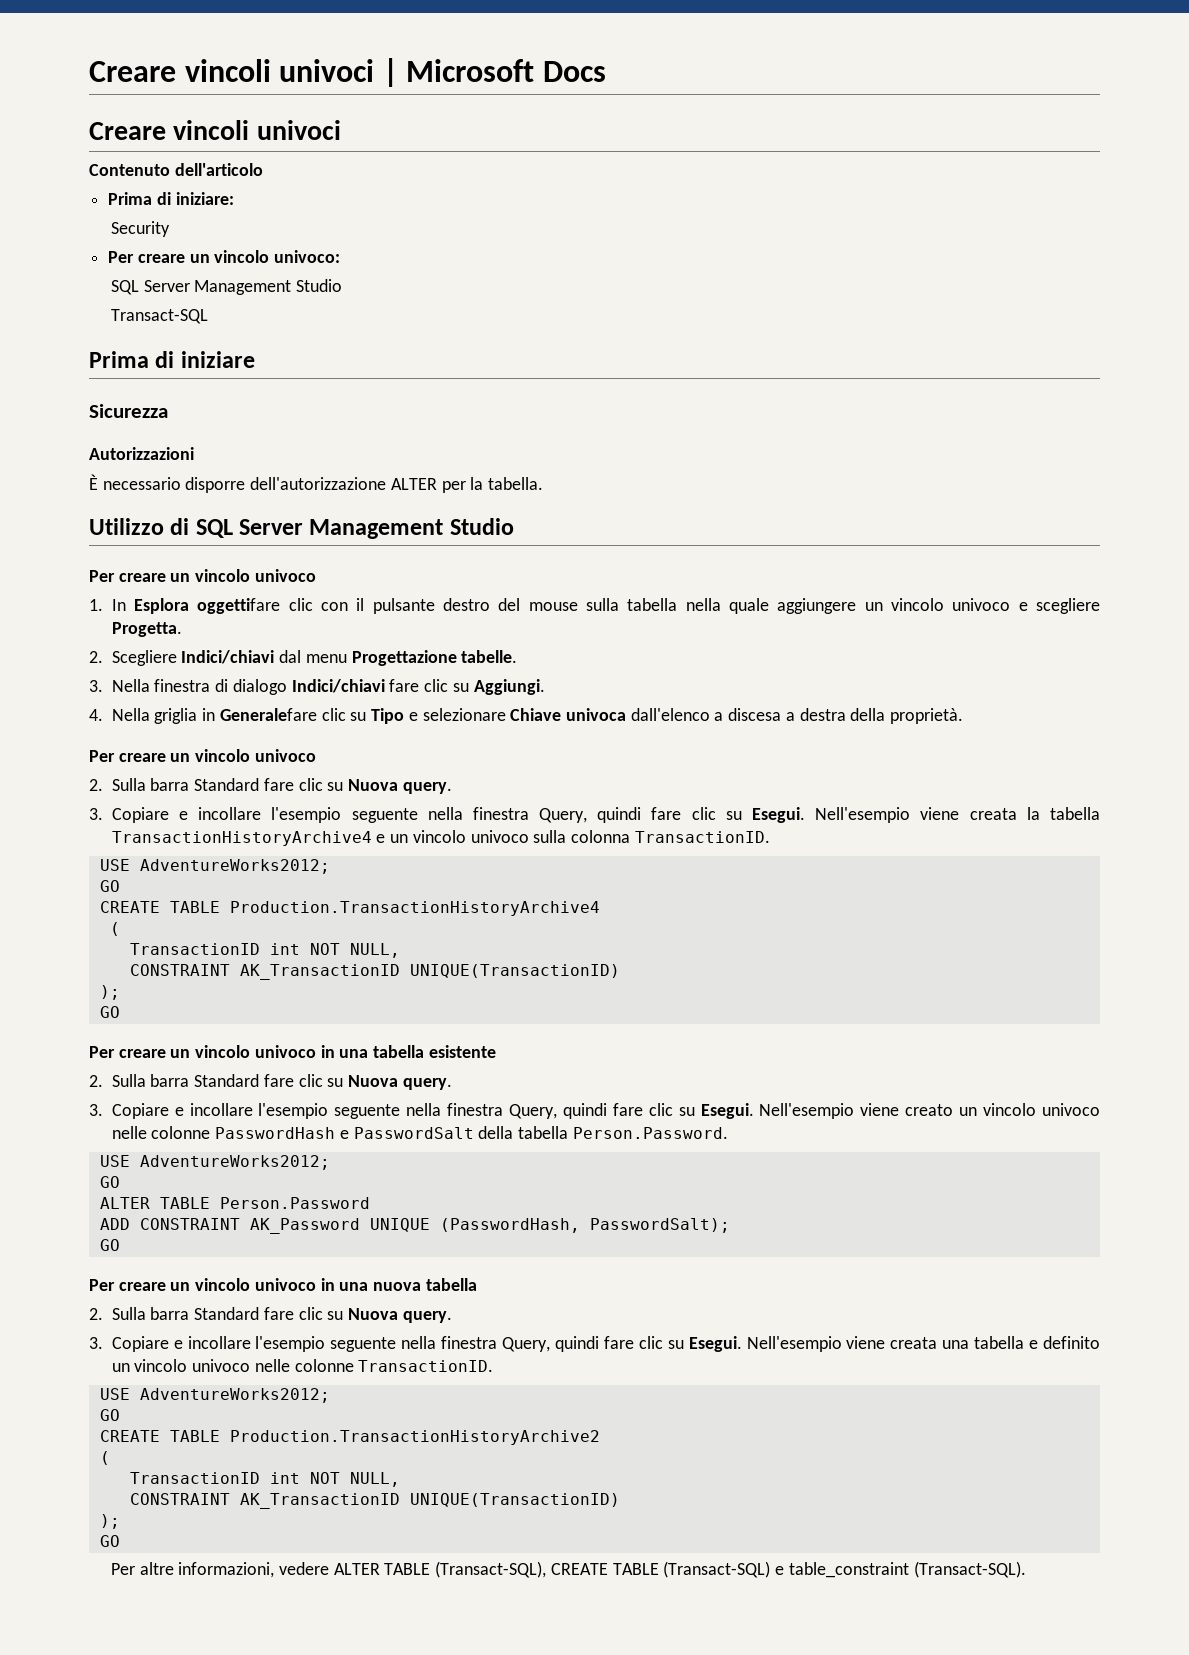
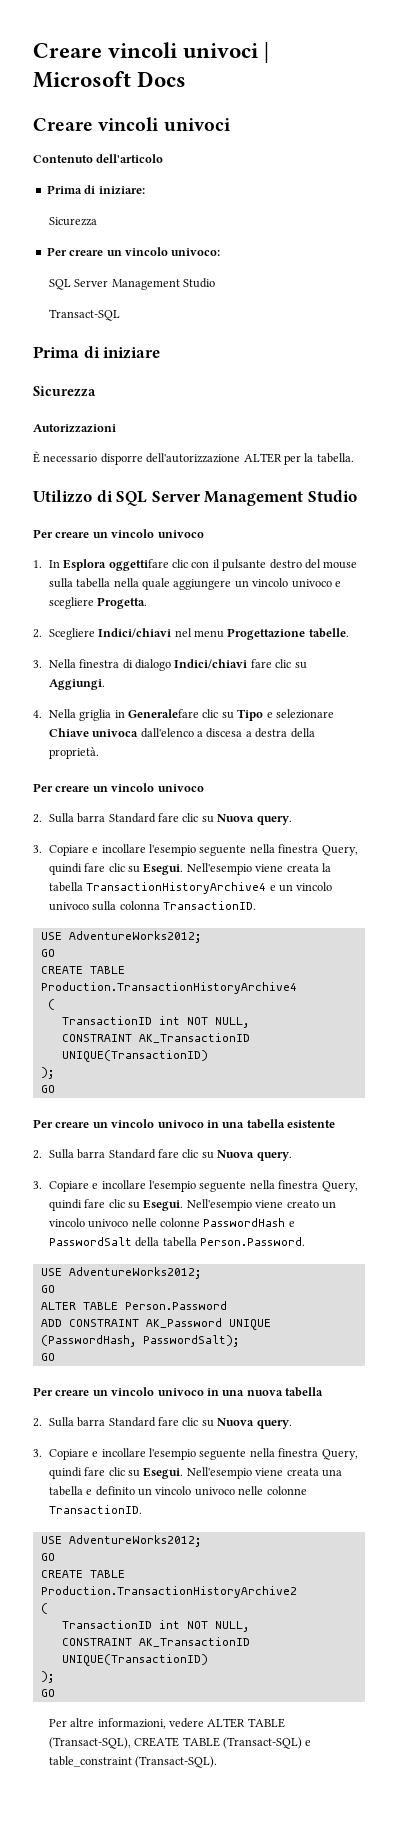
[110,221,170,237] Security -> [48,217,97,226] Sicurezza
[279,650,302,663] dal -> [174,628,192,637] nel

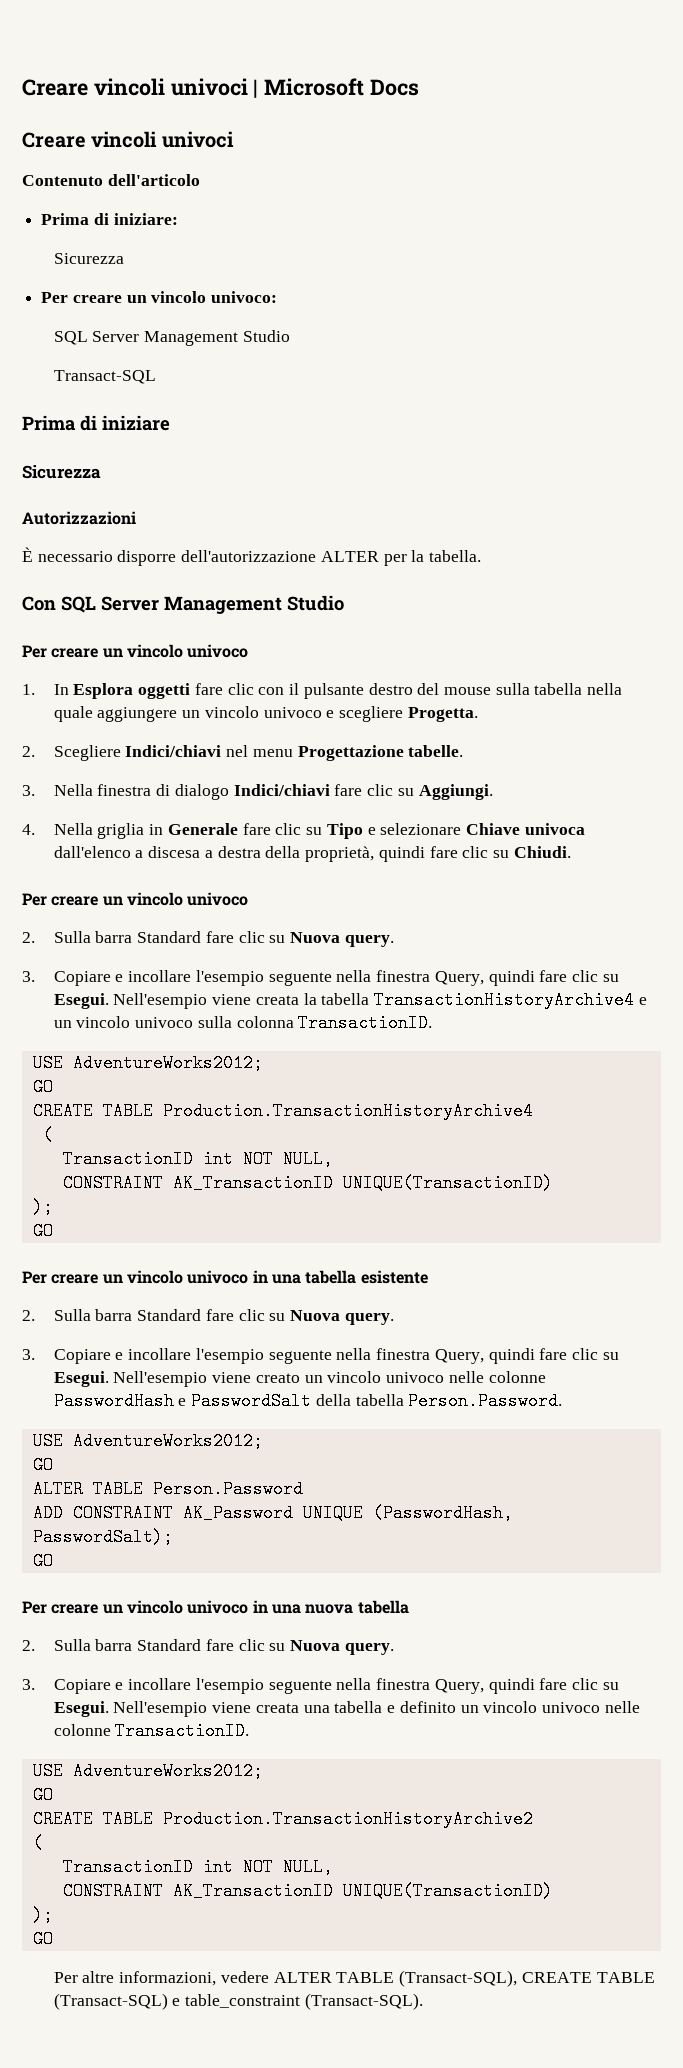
[33,490,113,503] Utilizzo di -> [22,596,56,611] Con
[108,559,169,571] oggettifare -> [138,683,223,699] oggetti fare
[128,709,200,718] Generalefare -> [167,823,271,835] Generale fare
[48,747,99,759] proprietà. -> [305,846,571,862] proprietà, quindi fare clic su Chiudi.

